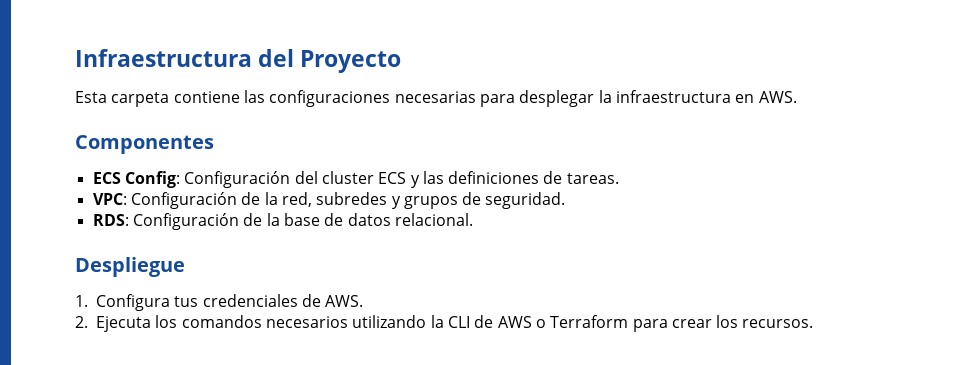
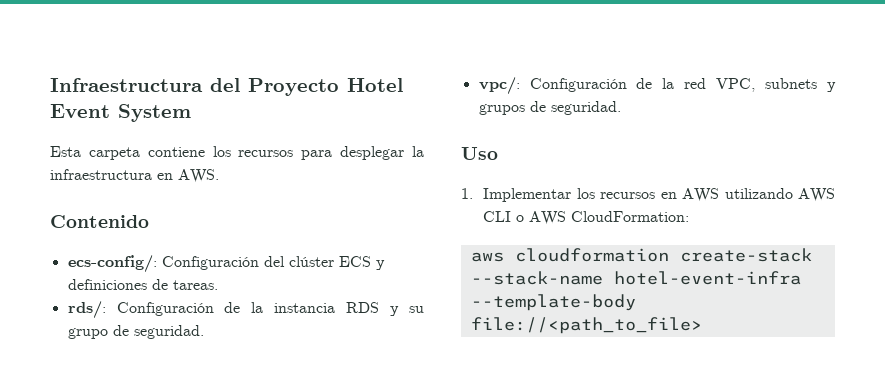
(402, 61) none -> [347,78,403,92] [50,104,191,122] Hotel Event System
[243,90,476,107] las configuraciones necesarias -> [212,146,294,157] los recursos
[75,135,214,154] [92,171,180,188] Componentes // ECS Config: -> [50,215,149,228] [67,255,157,273] Contenido // ecs-config/:
[321,171,374,184] cluster -> [288,256,334,267] clúster
[422,171,444,184] las -> (385, 265) none
[92,192,566,209] [92,213,473,230] [75,257,185,277] [75,294,364,311] [75,315,814,332] VPC: Configuración de la red, subredes y grupos de seguridad. // RDS: Configuración de la base de datos relacional. // Despliegue // 1. Configura tus credenciales de AWS. // 2. Ejecuta los comandos necesarios utilizando la CLI de AWS o Terraform para crear los recursos. -> [67,301,424,319] [67,325,204,339] [478,77,836,95] [478,101,621,115] [461,147,498,160] [461,188,835,202] [483,211,690,225] [470,248,812,262] [470,271,801,285] [470,294,636,311] [470,317,702,334] rds/: Configuración de la instancia RDS y su grupo de seguridad. // vpc/: Configuración de la red VPC, subnets y grupos de seguridad. // Uso // 1. Implementar los recursos en AWS utilizando AWS CLI o AWS CloudFormation: // aws cloudformation create-stack --stack-name hotel-event-infra --template-body file://<path_to_file>

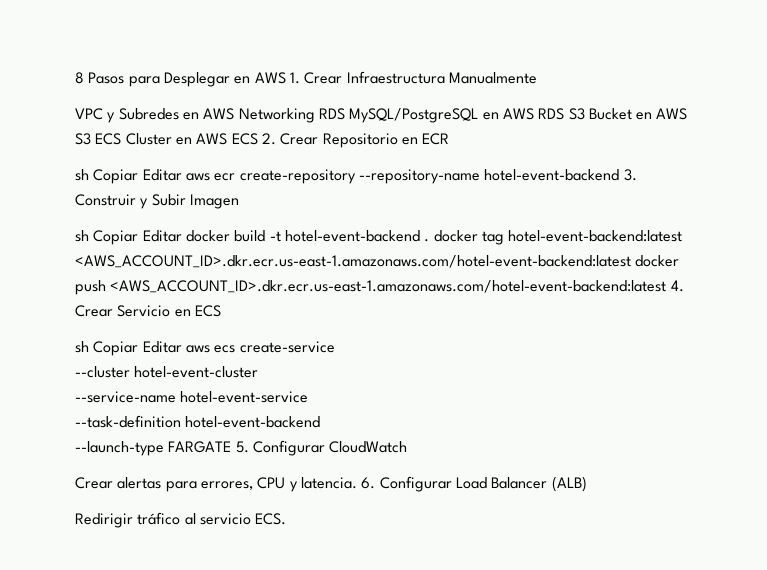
[50,78,403,96] [50,104,191,122] [50,146,424,160] [50,169,219,183] [50,215,149,228] [67,255,385,273] [67,279,218,290] [67,301,424,319] [67,325,204,339] [478,77,836,95] [478,101,621,115] [461,147,498,160] [461,188,835,202] [483,211,690,225] [470,248,812,262] [470,271,801,285] [470,294,636,311] [470,317,702,334] Infraestructura del Proyecto Hotel Event System // Esta carpeta contiene los recursos para desplegar la infraestructura en AWS. // Contenido // ecs-config/: Configuración del clúster ECS y definiciones de tareas. // rds/: Configuración de la instancia RDS y su grupo de seguridad. // vpc/: Configuración de la red VPC, subnets y grupos de seguridad. // Uso // 1. Implementar los recursos en AWS utilizando AWS CLI o AWS CloudFormation: // aws cloudformation create-stack --stack-name hotel-event-infra --template-body file://<path_to_file> -> [75,71,537,87] [75,108,688,123] [75,133,450,148] [75,169,637,184] [75,194,239,209] [75,230,683,245] [75,255,680,268] [75,280,684,295] [75,305,221,317] [75,341,335,356] [75,366,259,378] [75,391,309,403] [75,415,321,428] [75,440,408,456] [75,476,587,492] [75,512,287,528] 8 Pasos para Desplegar en AWS 1. Crear Infraestructura Manualmente // VPC y Subredes en AWS Networking RDS MySQL/PostgreSQL en AWS RDS S3 Bucket en AWS S3 ECS Cluster en AWS ECS 2. Crear Repositorio en ECR // sh Copiar Editar aws ecr create-repository --repository-name hotel-event-backend 3. Construir y Subir Imagen // sh Copiar Editar docker build -t hotel-event-backend . docker tag hotel-event-backend:latest <AWS_ACCOUNT_ID>.dkr.ecr.us-east-1.amazonaws.com/hotel-event-backend:latest docker push <AWS_ACCOUNT_ID>.dkr.ecr.us-east-1.amazonaws.com/hotel-event-backend:latest 4. Crear Servicio en ECS // sh Copiar Editar aws ecs create-service // --cluster hotel-event-cluster // --service-name hotel-event-service // --task-definition hotel-event-backend // --launch-type FARGATE 5. Configurar CloudWatch // Crear alertas para errores, CPU y latencia. 6. Configurar Load Balancer (ALB) // Redirigir tráfico al servicio ECS.

